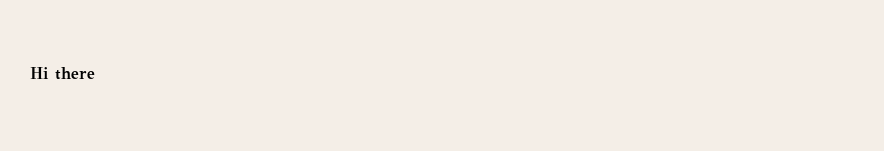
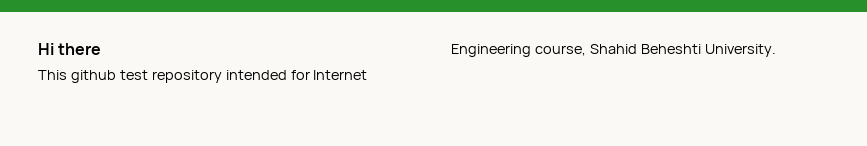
(95, 73) none -> [38,70,368,83] [451,44,776,57] // This github test repository intended for Internet Engineering course, Shahid Beheshti University.

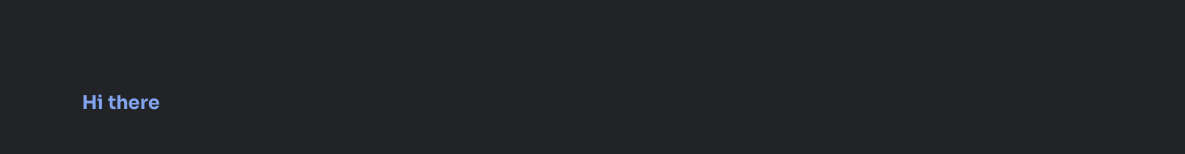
[38,70,368,83] [451,44,776,57] // This github test repository intended for Internet Engineering course, Shahid Beheshti University. -> (161, 102) none

